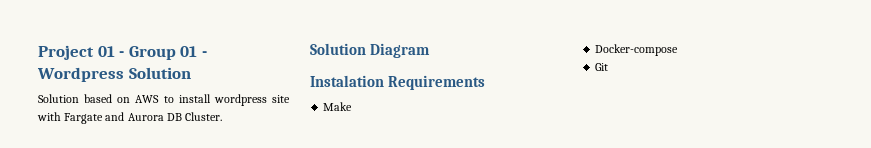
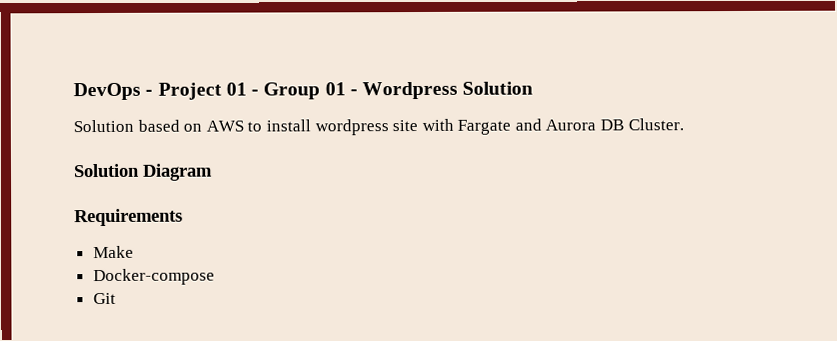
(38, 52) none -> [73,82,154,101] DevOps -
[310,75,384,87] Instalation -> (213, 172) none

